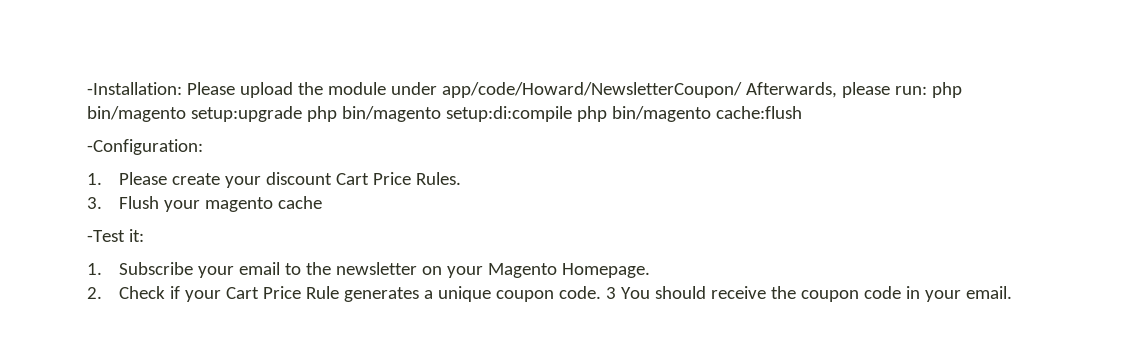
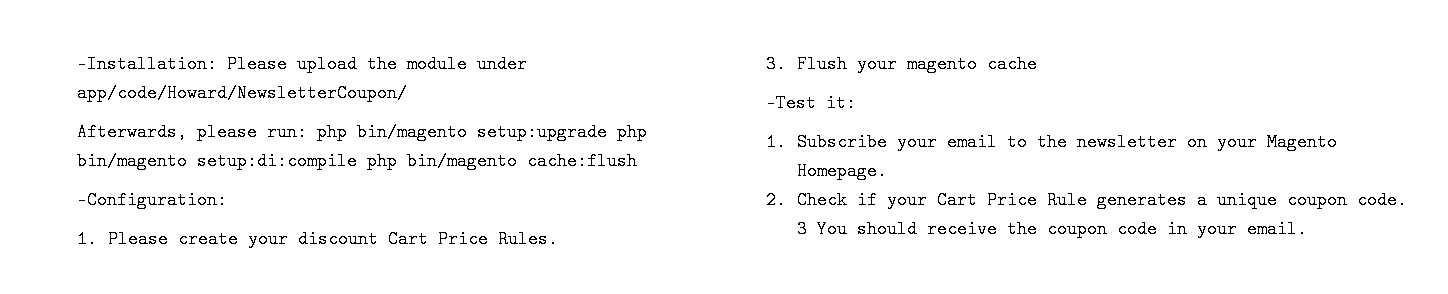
(742, 90) none -> (407, 93) //

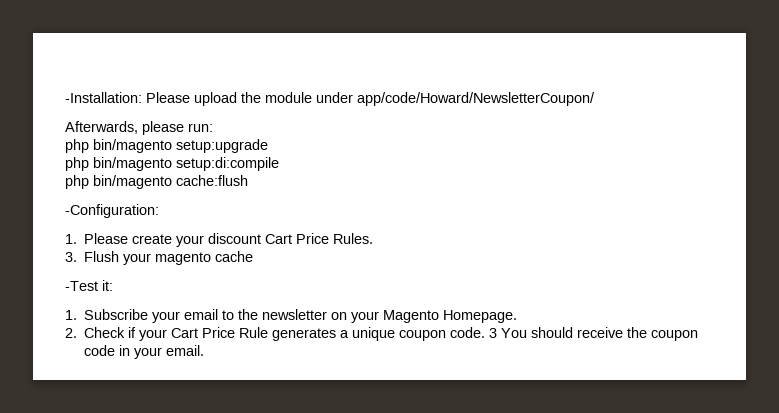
(307, 132) none -> (213, 127) //
(607, 132) none -> (268, 146) //
(357, 161) none -> (279, 164) //

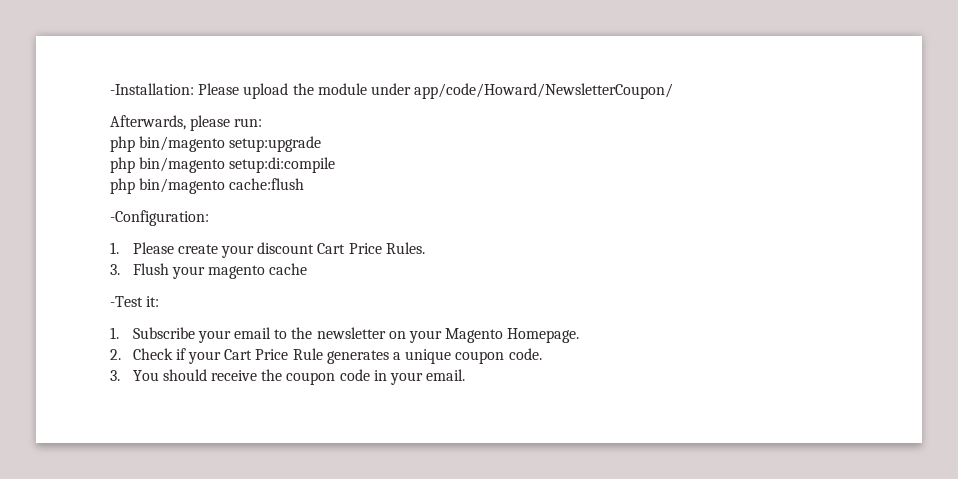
[489,328,498,338] 3 -> [110,370,120,381] // 3.

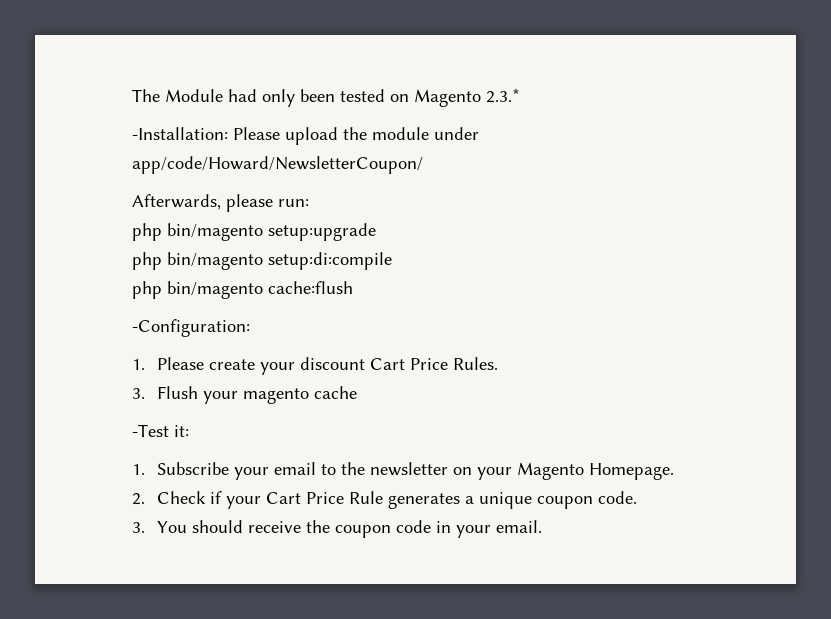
(110, 89) none -> [132,88,520,107] The Module had only been tested on Magento 2.3.* //

